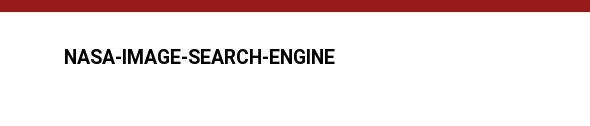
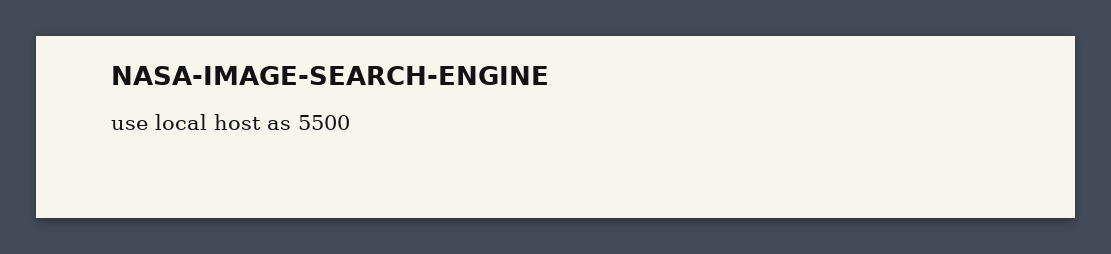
(335, 56) none -> [111,114,350,130] // use local host as 5500

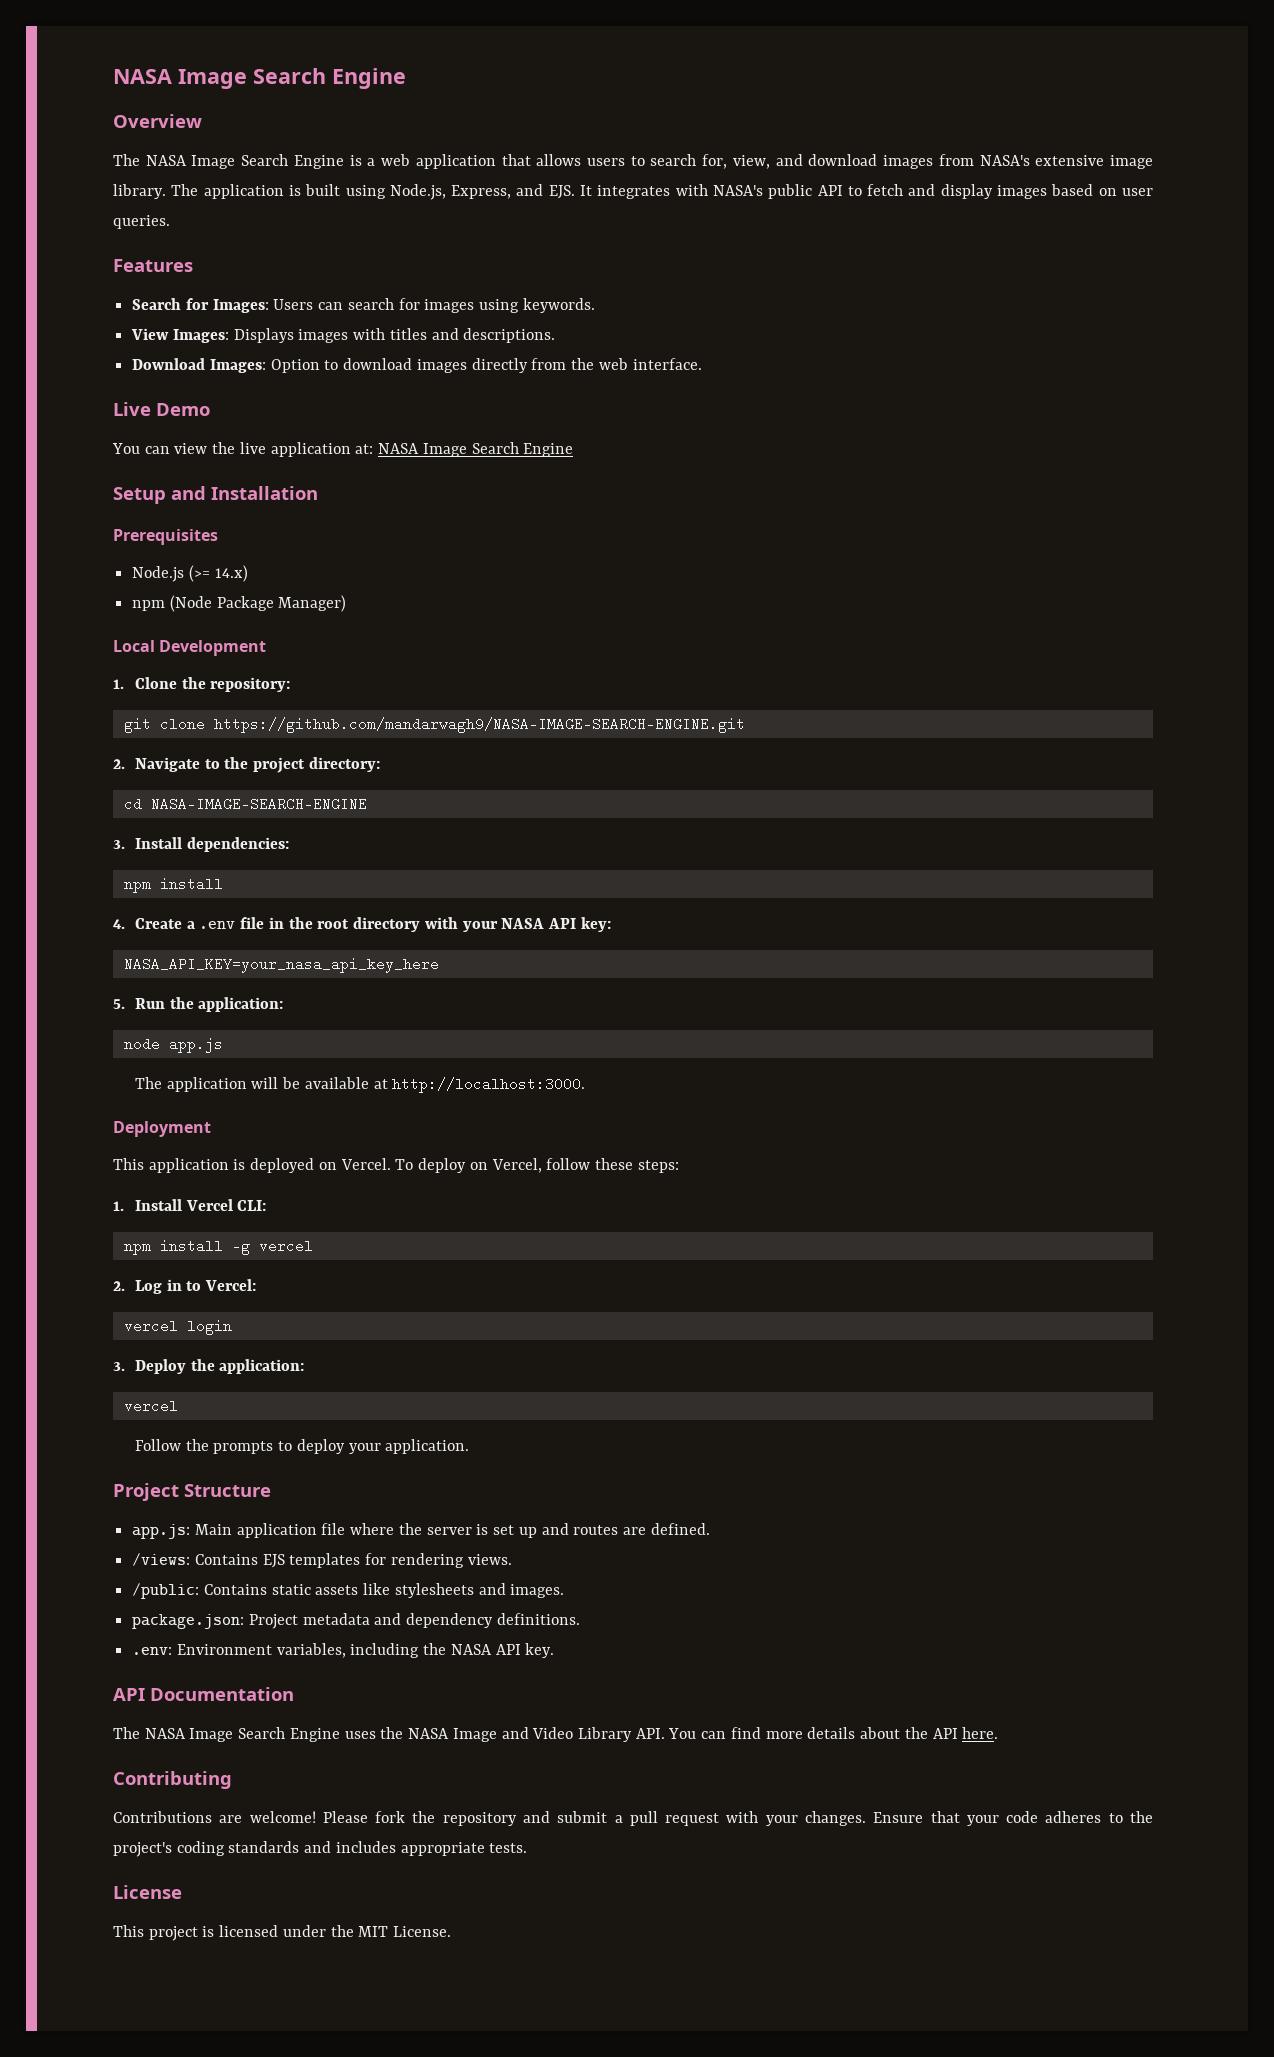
[111,66,549,85] [111,114,350,130] NASA-IMAGE-SEARCH-ENGINE // use local host as 5500 -> [113,68,406,89] [113,114,202,128] [113,154,1154,169] [113,184,1154,200] [113,215,170,229] [113,259,193,272] [132,298,595,313] [131,328,556,343] [132,358,702,373] [113,402,210,416] [112,442,574,457] [113,486,318,504] [113,529,218,545] [132,565,248,582] [132,595,347,612] [113,640,267,656] [113,677,291,692] [123,717,745,733] [113,757,380,773] [123,797,367,811] [113,837,289,852] [123,877,223,893] [113,917,611,932] [123,957,439,973] [113,997,284,1012] [123,1037,223,1053] [135,1077,586,1093] [113,1121,211,1137] [113,1158,679,1173] [113,1199,267,1211] [123,1239,313,1255] [113,1279,257,1294] [123,1319,232,1335] [113,1359,305,1374] [123,1399,178,1413] [135,1439,470,1454] [113,1483,271,1501] [132,1523,710,1539] [132,1553,512,1568] [132,1583,565,1599] [132,1613,580,1629] [132,1643,555,1658] [113,1687,294,1701] [113,1727,999,1742] [113,1771,232,1789] [113,1811,1154,1826] [113,1841,528,1857] [113,1885,182,1899] [113,1925,452,1941] NASA Image Search Engine // Overview // The NASA Image Search Engine is a web application that allows users to search for, view, and download images from NASA's extensive image library. The application is built using Node.js, Express, and EJS. It integrates with NASA's public API to fetch and display images based on user queries. // Features // Search for Images: Users can search for images using keywords. // View Images: Displays images with titles and descriptions. // Download Images: Option to download images directly from the web interface. // Live Demo // You can view the live application at: NASA Image Search Engine // Setup and Installation // Prerequisites // Node.js (>= 14.x) // npm (Node Package Manager) // Local Development // 1. Clone the repository: // git clone https://github.com/mandarwagh9/NASA-IMAGE-SEARCH-ENGINE.git // 2. Navigate to the project directory: // cd NASA-IMAGE-SEARCH-ENGINE // 3. Install dependencies: // npm install // 4. Create a .env file in the root directory with your NASA API key: // NASA_API_KEY=your_nasa_api_key_here // 5. Run the application: // node app.js // The application will be available at http://localhost:3000. // Deployment // This application is deployed on Vercel. To deploy on Vercel, follow these steps: // 1. Install Vercel CLI: // npm install -g vercel // 2. Log in to Vercel: // vercel login // 3. Deploy the application: // vercel // Follow the prompts to deploy your application. // Project Structure // app.js: Main application file where the server is set up and routes are defined. // /views: Contains EJS templates for rendering views. // /public: Contains static assets like stylesheets and images. // package.json: Project metadata and dependency definitions. // .env: Environment variables, including the NASA API key. // API Documentation // The NASA Image Search Engine uses the NASA Image and Video Library API. You can find more details about the API here. // Contributing // Contributions are welcome! Please fork the repository and submit a pull request with your changes. Ensure that your code adheres to the project's coding standards and includes appropriate tests. // License // This project is licensed under the MIT License.

